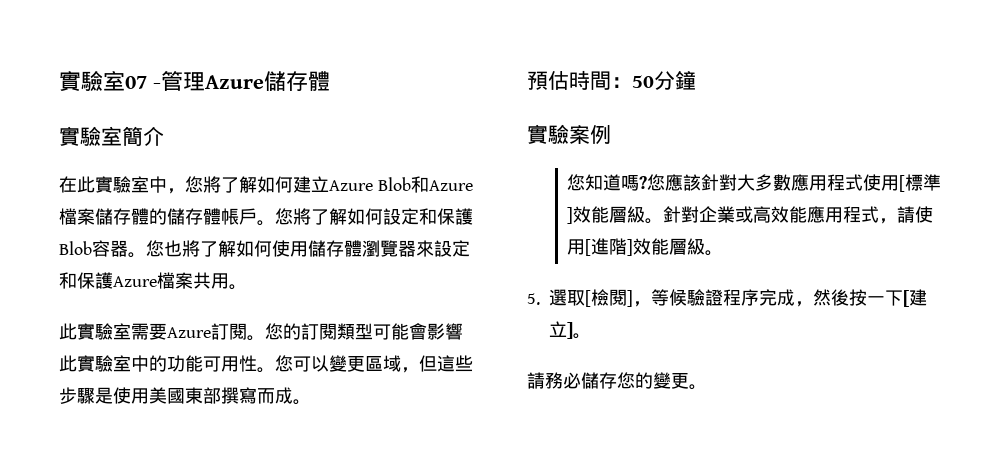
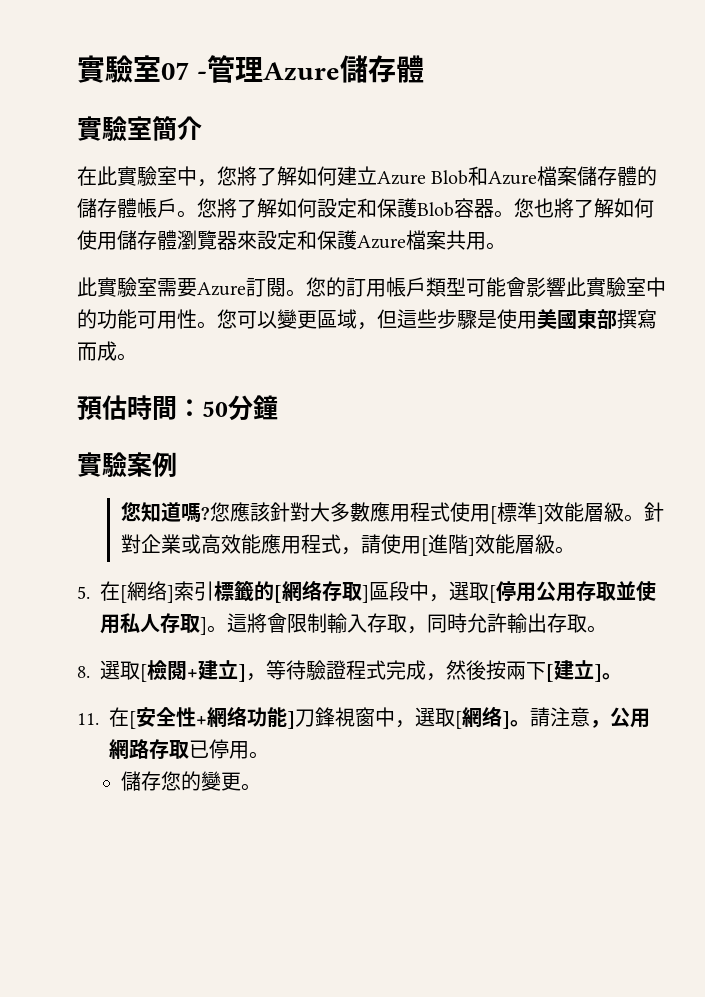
[319,323,337,340] 閱 -> [366,277,426,297] 用帳戶
[548,289,759,307] 選取[檢閱]，等候驗證程序 -> [100,580,656,603] [100,613,607,635] [77,660,386,682] 在[網络]索引標籤的[網络存取]區段中，選取[停用公用存取並使用私人存取]。這將會限制輸入存取，同時允許輸出存取。 // 8.選取[檢閱+建立]，等待驗證程式
[866,296,885,304] 一 -> [506,661,526,680] 兩
[527,372,581,389] 請務必 -> [77,706,650,729] [109,739,269,760] 11.在[安全性+網络功能]刀鋒視窗中，選取[網络]。請注意，公用網路存取已停用。 //

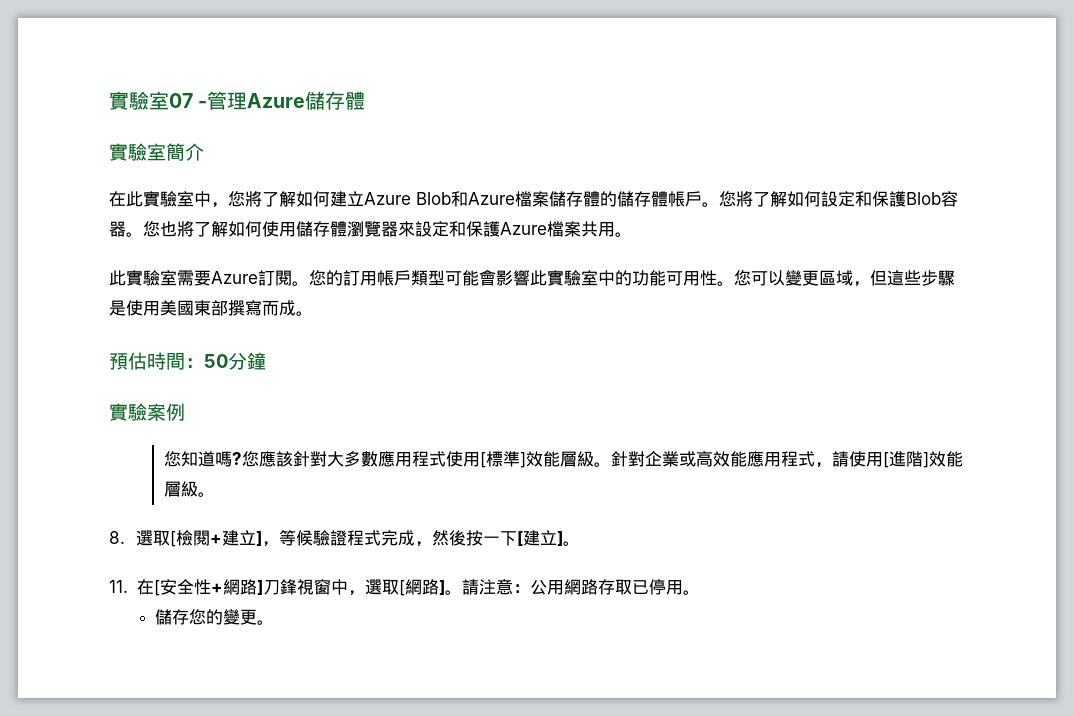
[77,580,656,603] [100,613,607,635] // 5.在[網络]索引標籤的[網络存取]區段中，選取[停用公用存取並使用私人存取]。這將會限制輸入存取，同時允許輸出存取。 -> (215, 494) none
[286,660,306,680] 待 -> [296,530,314,546] 候
[506,661,526,680] 兩 -> [483,536,501,544] 一
[227,706,287,727] 络功能 -> [239,579,257,595] 路
[482,706,502,727] 络 -> [421,579,439,595] 路
[590,720,610,728] ， -> [512,584,530,593] ：

